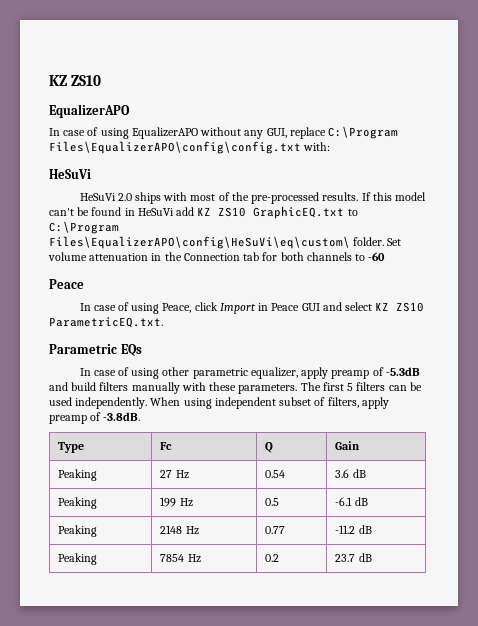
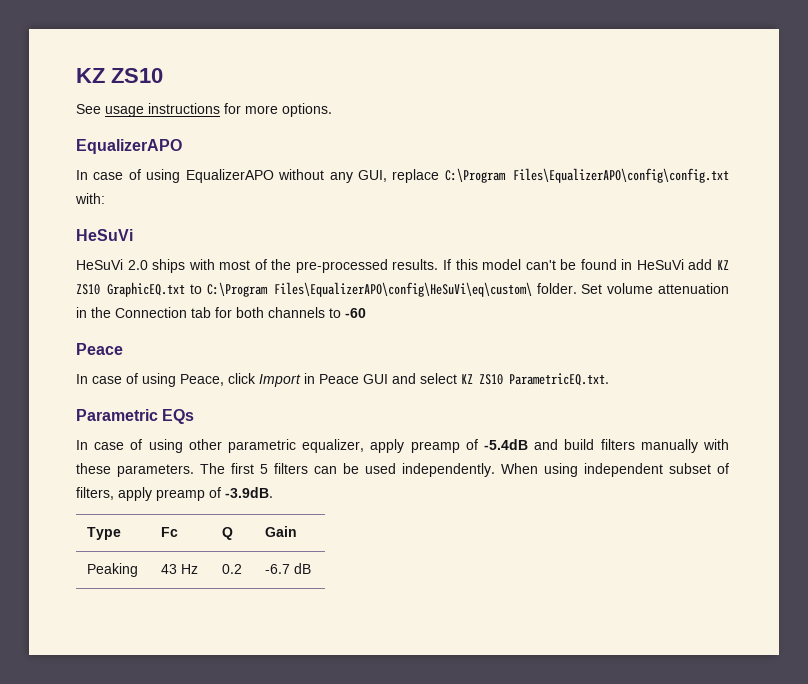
[49,75,102,86] KZ ZS10 -> [76,68,163,83] [76,103,332,117] KZ ZS10 // See usage instructions for more options.
[385,367,420,376] -5.3dB -> [483,439,528,450] -5.4dB
[103,412,141,421] -3.8dB. -> [225,487,273,498] -3.9dB.
[160,470,189,479] [265,470,286,478] [335,469,366,478] [58,497,98,509] [160,497,193,507] [265,498,280,506] [335,497,368,506] [58,525,98,537] [160,525,199,535] [265,526,286,534] [335,525,372,534] [58,553,98,565] [160,554,185,562] 27 Hz | 0.54 | 3.6 dB // Peaking | 199 Hz | 0.5 | -6.1 dB // Peaking | 2148 Hz | 0.77 | -11.2 dB // Peaking | 7854 -> [161,564,178,574] 43
[335,554,356,562] 23.7 -> [265,564,291,574] -6.7

